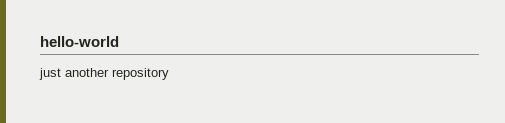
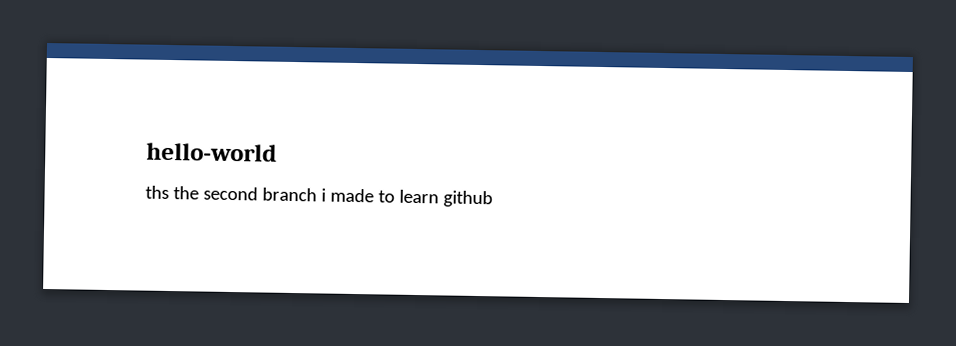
[39,68,169,80] just another repository -> [145,185,493,208] ths the second branch i made to learn github

